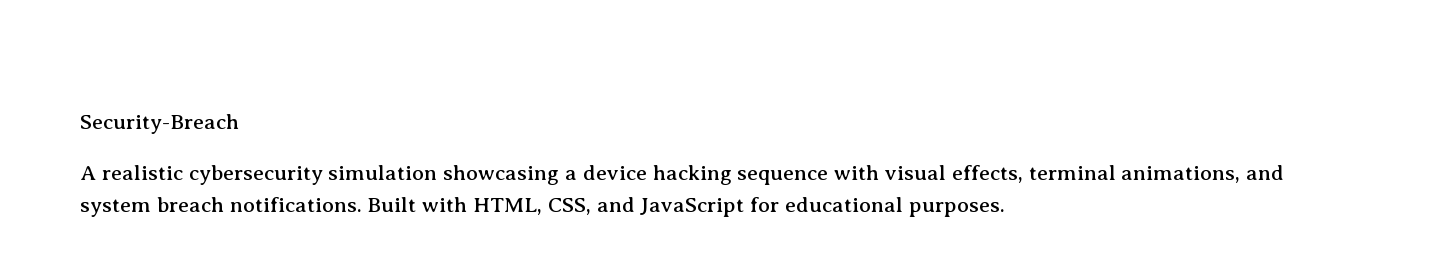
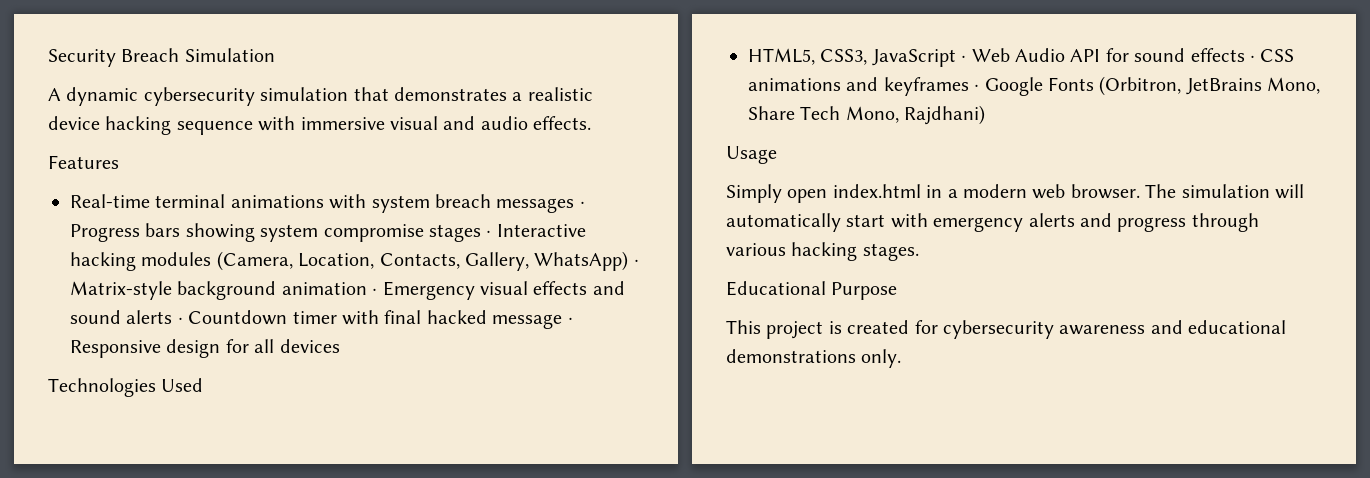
[80,114,239,134] Security-Breach -> [48,48,275,67] Security Breach Simulation
[101,165,183,180] realistic -> [66,87,139,106] dynamic
[443,165,1285,185] [80,197,1005,217] showcasing a device hacking sequence with visual effects, terminal animations, and system breach notifications. Built with HTML, CSS, and JavaScript for educational purposes. -> [353,87,593,101] [48,116,592,135] [48,155,119,169] [70,194,585,213] [70,223,586,242] [70,251,639,271] [70,281,625,300] [70,310,573,329] [70,339,340,358] [48,378,204,397] [748,48,1295,67] [748,76,1321,96] [748,105,986,125] [726,146,777,164] [726,184,1304,203] [726,213,1259,232] [726,242,919,261] [726,281,898,300] [726,320,1287,339] [726,349,902,368] that demonstrates a realistic device hacking sequence with immersive visual and audio effects. // Features // Real-time terminal animations with system breach messages · Progress bars showing system compromise stages · Interactive hacking modules (Camera, Location, Contacts, Gallery, WhatsApp) · Matrix-style background animation · Emergency visual effects and sound alerts · Countdown timer with final hacked message · Responsive design for all devices // Technologies Used // HTML5, CSS3, JavaScript · Web Audio API for sound effects · CSS animations and keyframes · Google Fonts (Orbitron, JetBrains Mono, Share Tech Mono, Rajdhani) // Usage // Simply open index.html in a modern web browser. The simulation will automatically start with emergency alerts and progress through various hacking stages. // Educational Purpose // This project is created for cybersecurity awareness and educational demonstrations only.

